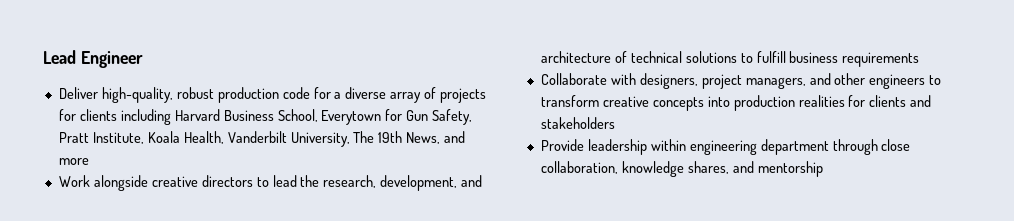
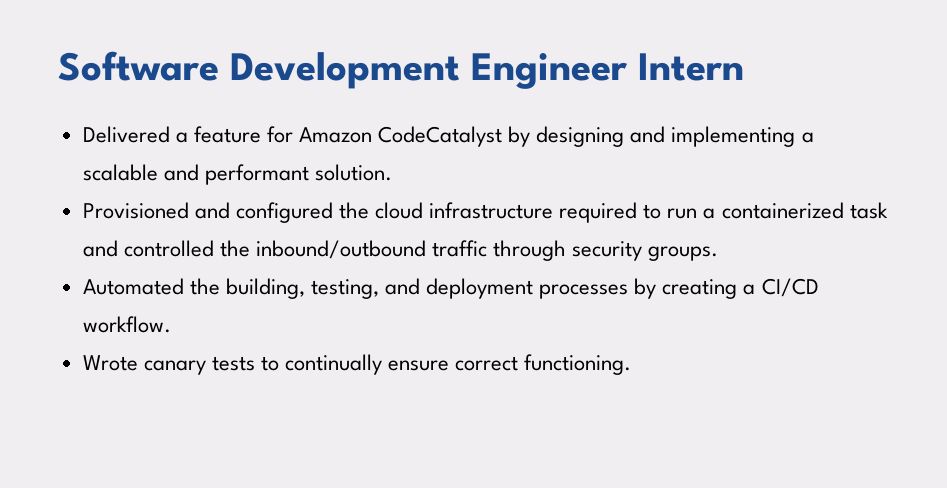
[43,50,76,64] Lead -> [58,51,460,89] Software Development
[58,87,487,103] [58,109,473,125] [58,131,466,147] [58,158,89,165] [58,175,483,191] [540,51,920,67] [540,73,942,89] [540,95,932,111] [540,117,615,129] [540,139,911,155] [540,161,823,177] // Deliver high-quality, robust production code for a diverse array of projects for clients including Harvard Business School, Everytown for Gun Safety, Pratt Institute, Koala Health, Vanderbilt University, The 19th News, and more // Work alongside creative directors to lead the research, development, and architecture of technical solutions to fulfill business requirements // Collaborate with designers, project managers, and other engineers to transform creative concepts into production realities for clients and stakeholders // Provide leadership within engineering department through close collaboration, knowledge shares, and mentorship -> [638,53,744,81] [82,126,814,147] [82,164,392,185] [82,202,888,223] [82,240,719,261] [82,278,819,299] [82,316,171,333] [82,354,632,375] Intern // Delivered a feature for Amazon CodeCatalyst by designing and implementing a scalable and performant solution. // Provisioned and configured the cloud infrastructure required to run a containerized task and controlled the inbound/outbound traffic through security groups. // Automated the building, testing, and deployment processes by creating a CI/CD workflow. // Wrote canary tests to continually ensure correct functioning.

